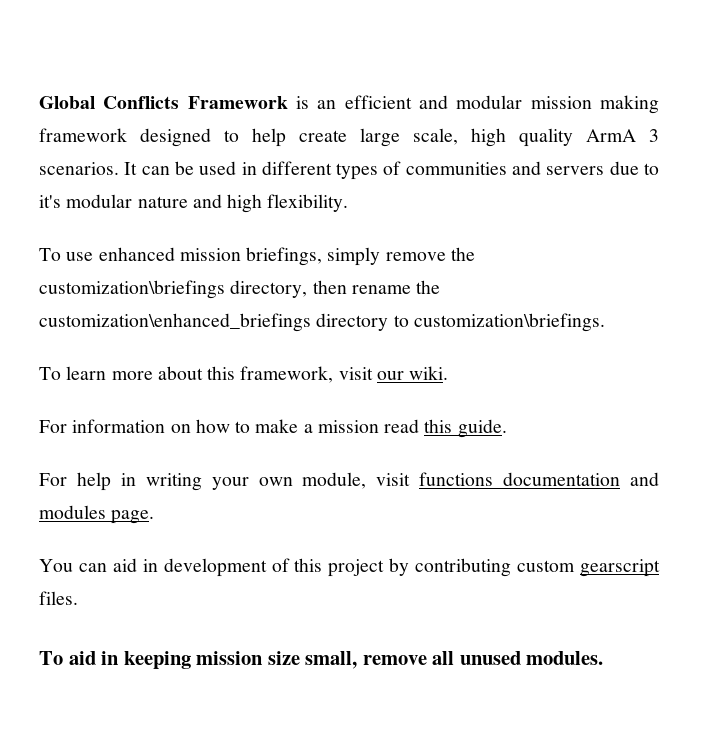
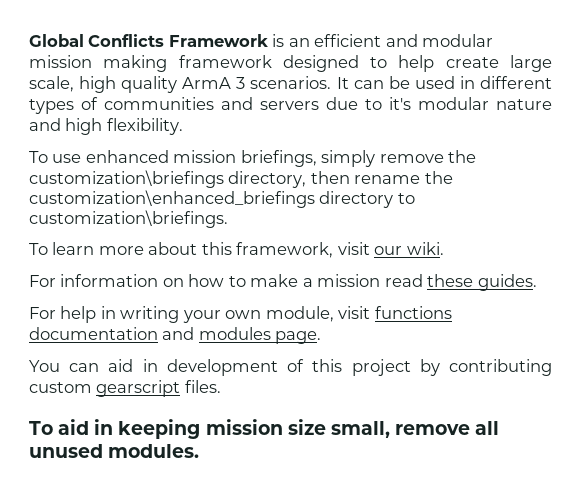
[424,419,507,438] this guide. -> [427,274,537,291] these guides.

